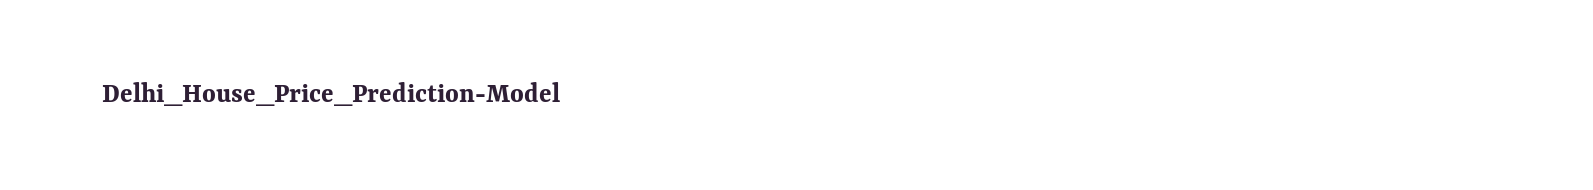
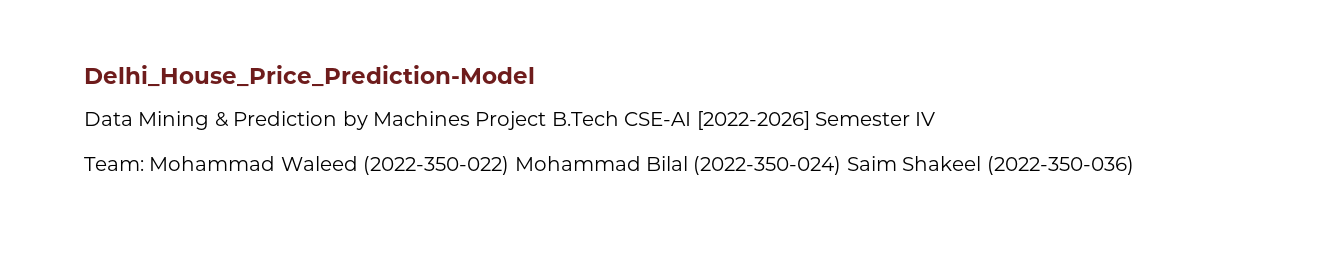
(560, 94) none -> [84,111,936,130] [84,156,1134,175] // Data Mining & Prediction by Machines Project B.Tech CSE-AI [2022-2026] Semester IV // Team: Mohammad Waleed (2022-350-022) Mohammad Bilal (2022-350-024) Saim Shakeel (2022-350-036)

